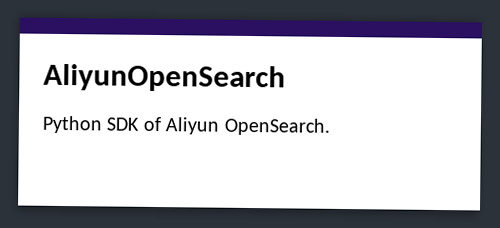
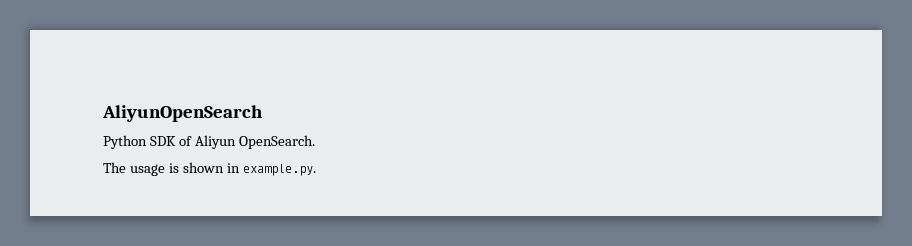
(330, 126) none -> [103,162,316,176] // The usage is shown in example.py.

